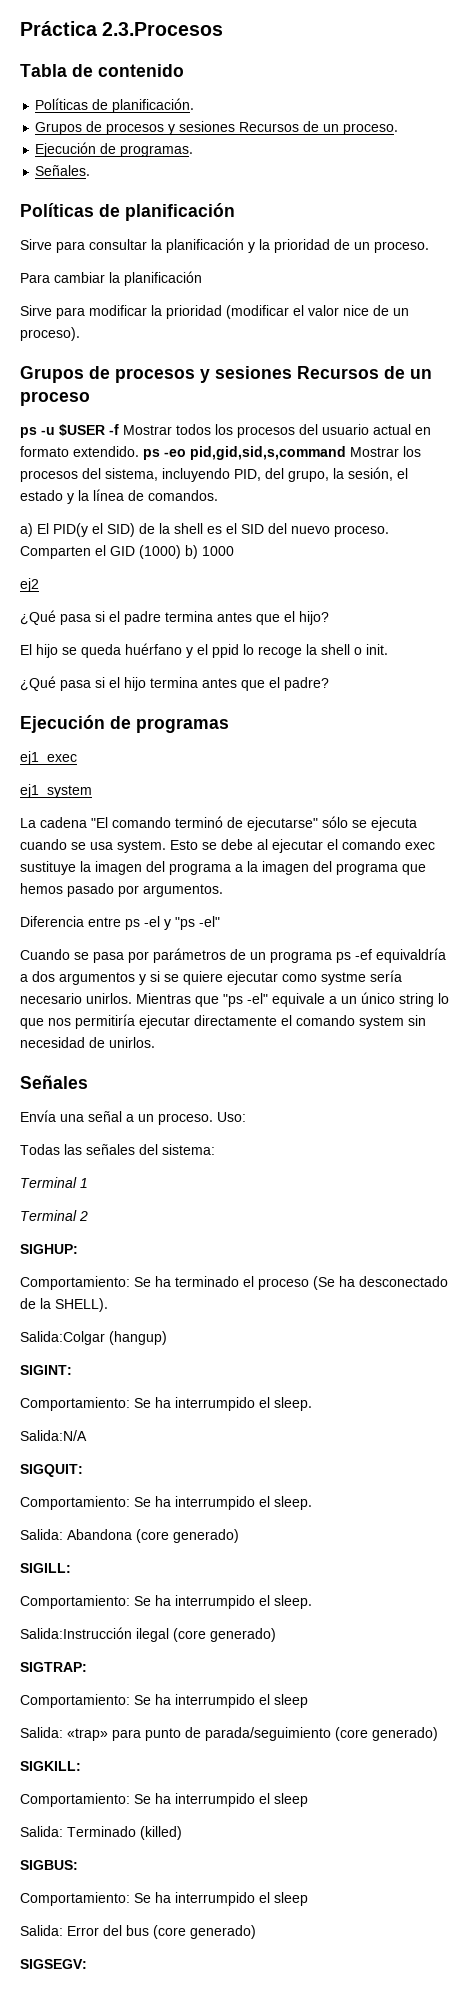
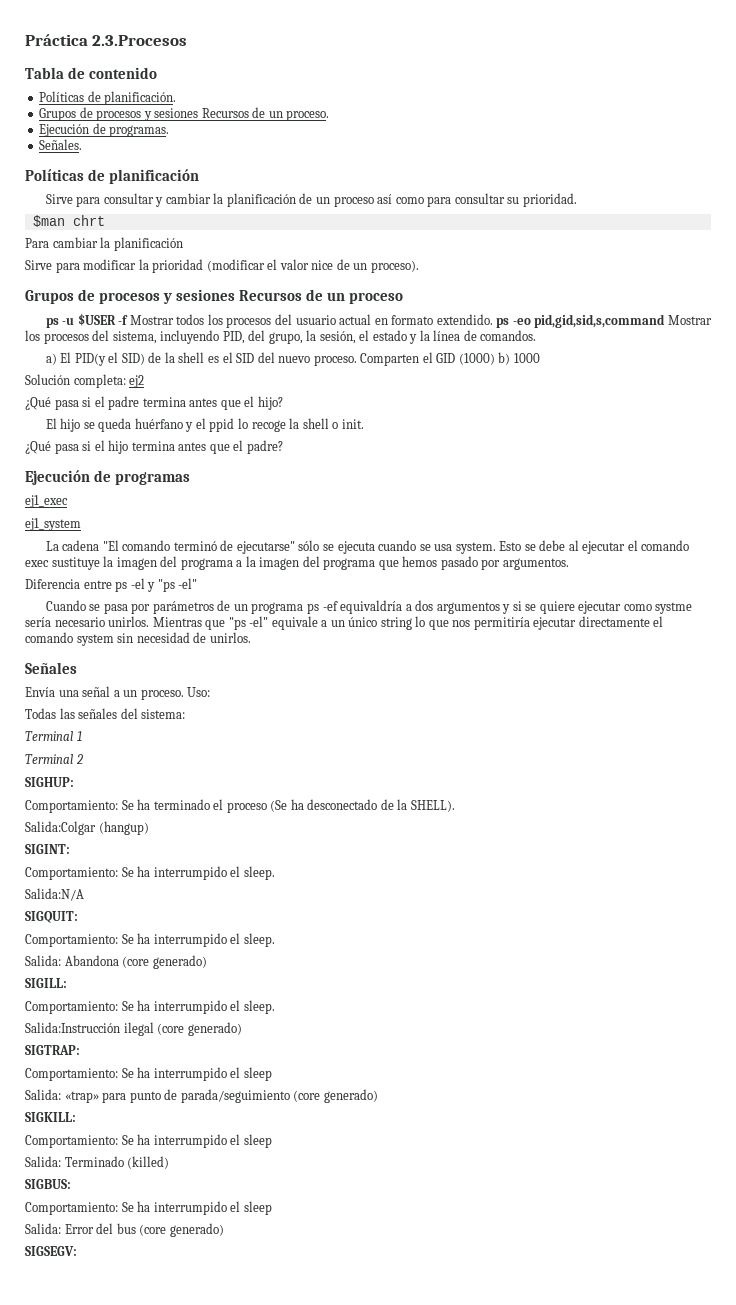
[151,238,429,253] la planificación y la prioridad de un proceso. -> [155,193,577,207] [32,215,105,227] y cambiar la planificación de un proceso así como para consultar su prioridad. // $man chrt
(234, 551) none -> [25,374,126,388] Solución completa:

